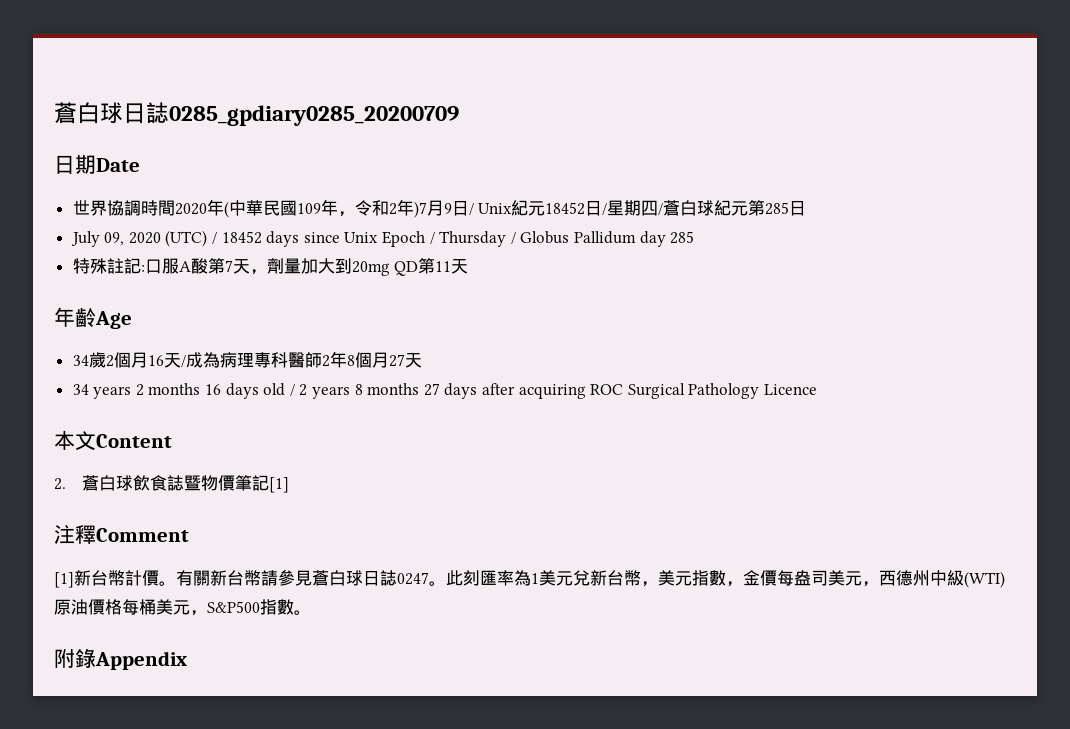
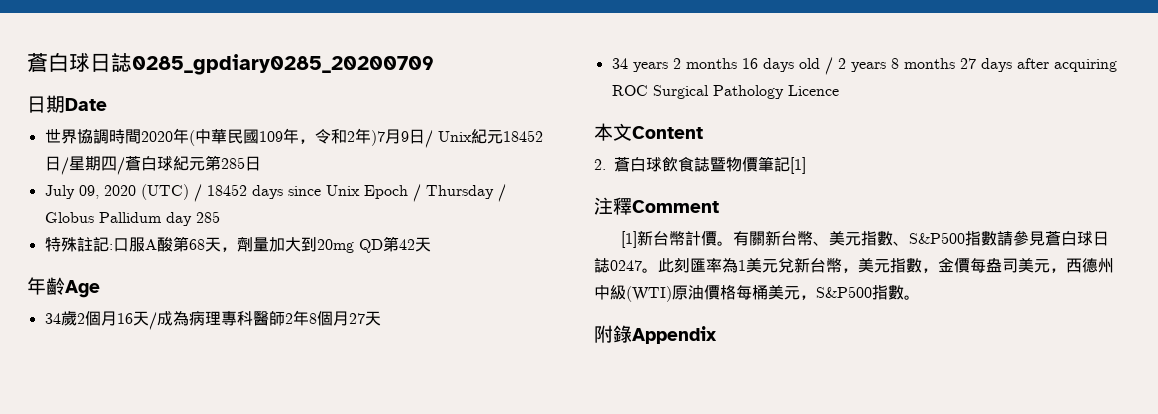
[224,260,233,272] 7 -> [188,239,205,250] 68
[435,261,452,272] 11 -> [398,239,415,250] 42
(261, 578) none -> [813,231,998,246] 、美元指數、S&P500指數

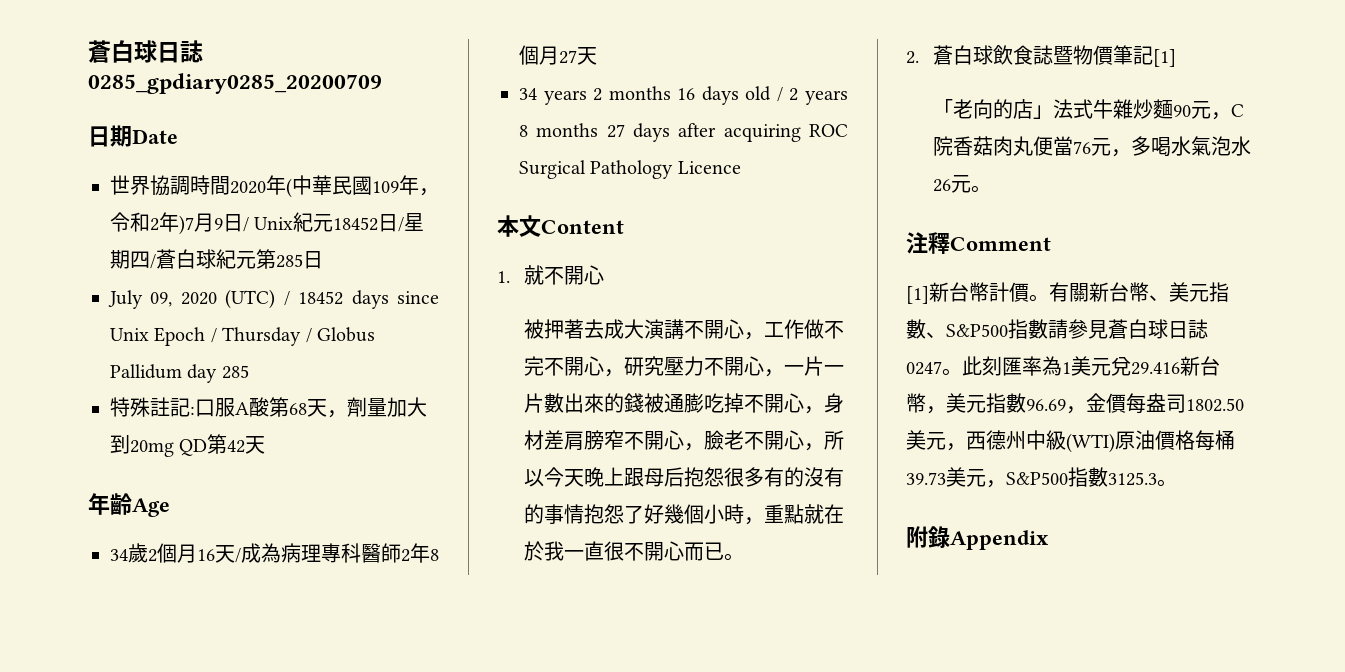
(703, 132) none -> [497,265,605,285] [524,319,845,340] [524,356,845,377] [524,393,845,414] [524,430,845,451] [524,467,845,487] [524,504,845,525] [524,541,745,561] // 1.就不開心 // 被押著去成大演講不開心，工作做不完不開心，研究壓力不開心，一片一片數出來的錢被通膨吃掉不開心，身材差肩膀窄不開心，臉老不開心，所以今天晚上跟母后抱怨很多有的沒有的事情抱怨了好幾個小時，重點就在於我一直很不開心而已。
(806, 165) none -> [933,99,1245,120] [933,136,1252,157] [933,175,992,193] // 「老向的店」法式牛雜炒麵90元，C院香菇肉丸便當76元，多喝水氣泡水26元。
(794, 265) none -> [1131,362,1180,375] 29.416
(922, 265) none -> [1026,399,1066,411] 96.69
(1018, 265) none -> [1186,398,1244,412] 1802.50
(768, 292) none -> [906,472,946,485] 39.73
(904, 292) none -> [1108,472,1157,486] 3125.3

